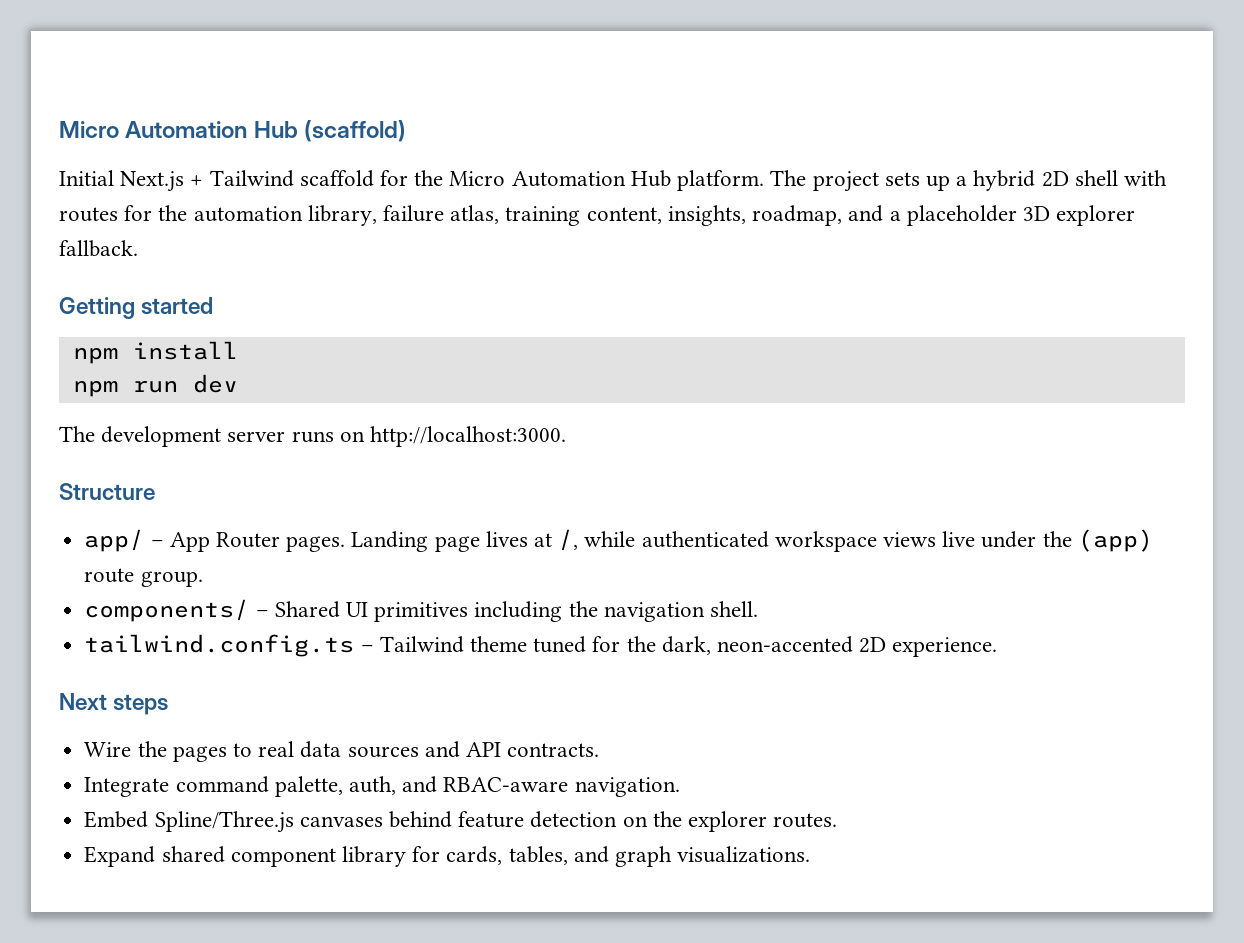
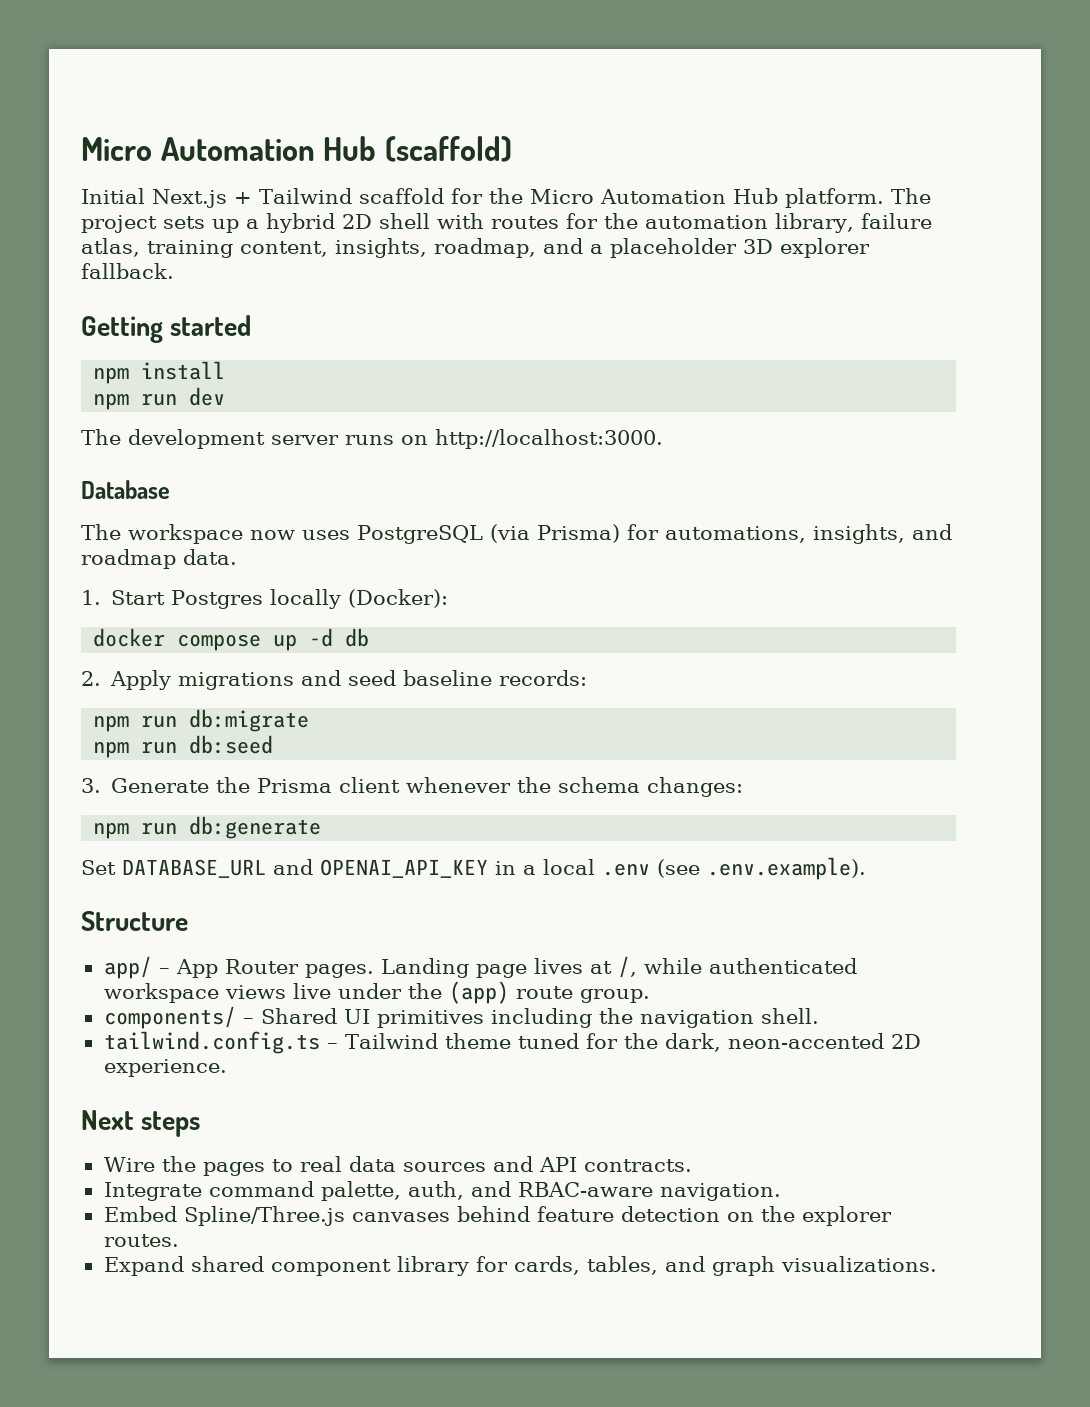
(567, 436) none -> [81,480,170,499] [81,524,952,544] [81,549,237,569] [81,589,449,609] [93,628,370,651] [81,670,588,690] [93,709,310,732] [93,735,274,758] [81,777,744,797] [93,816,322,839] [81,857,866,880] // Database // The workspace now uses PostgreSQL (via Prisma) for automations, insights, and roadmap data. // 1. Start Postgres locally (Docker): // docker compose up -d db // 2. Apply migrations and seed baseline records: // npm run db:migrate // npm run db:seed // 3. Generate the Prisma client whenever the schema changes: // npm run db:generate // Set DATABASE_URL and OPENAI_API_KEY in a local .env (see .env.example).

